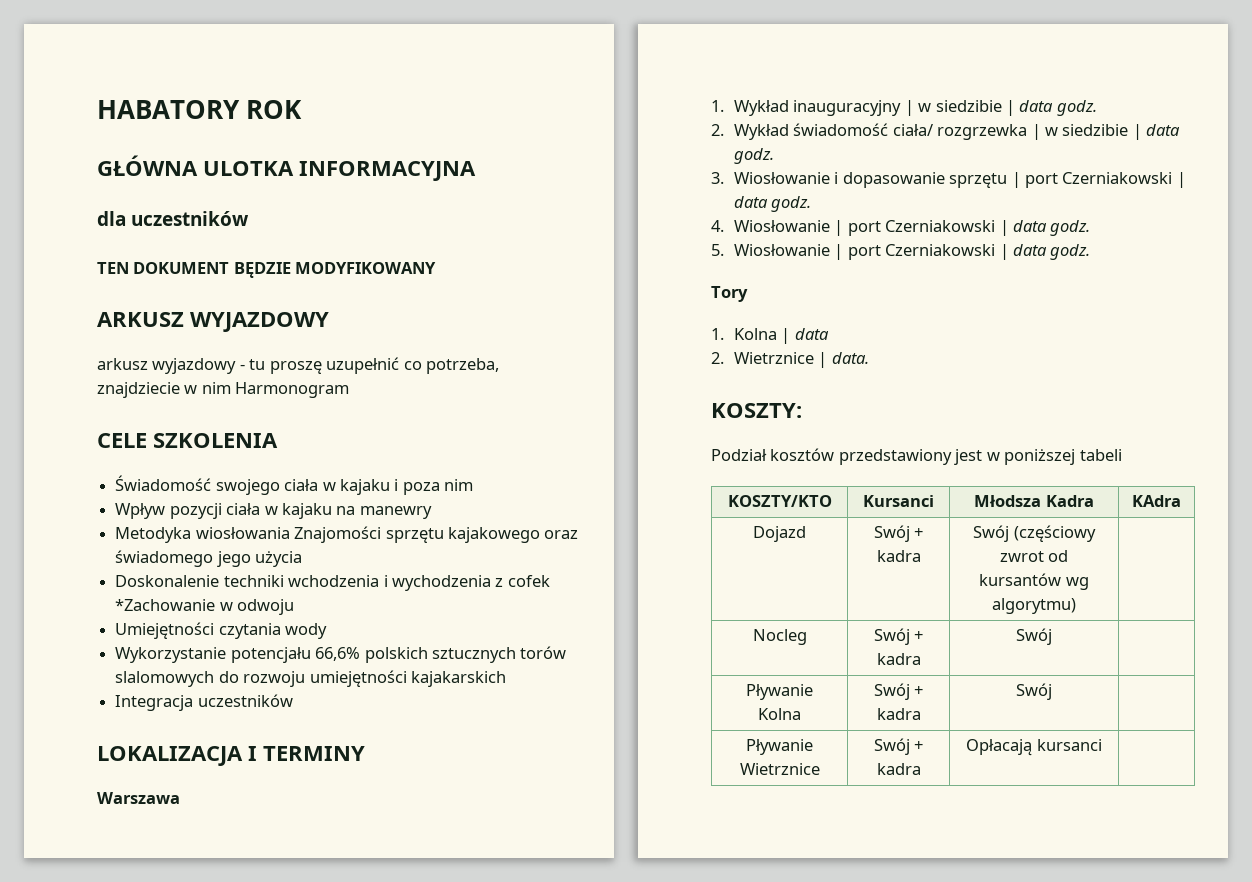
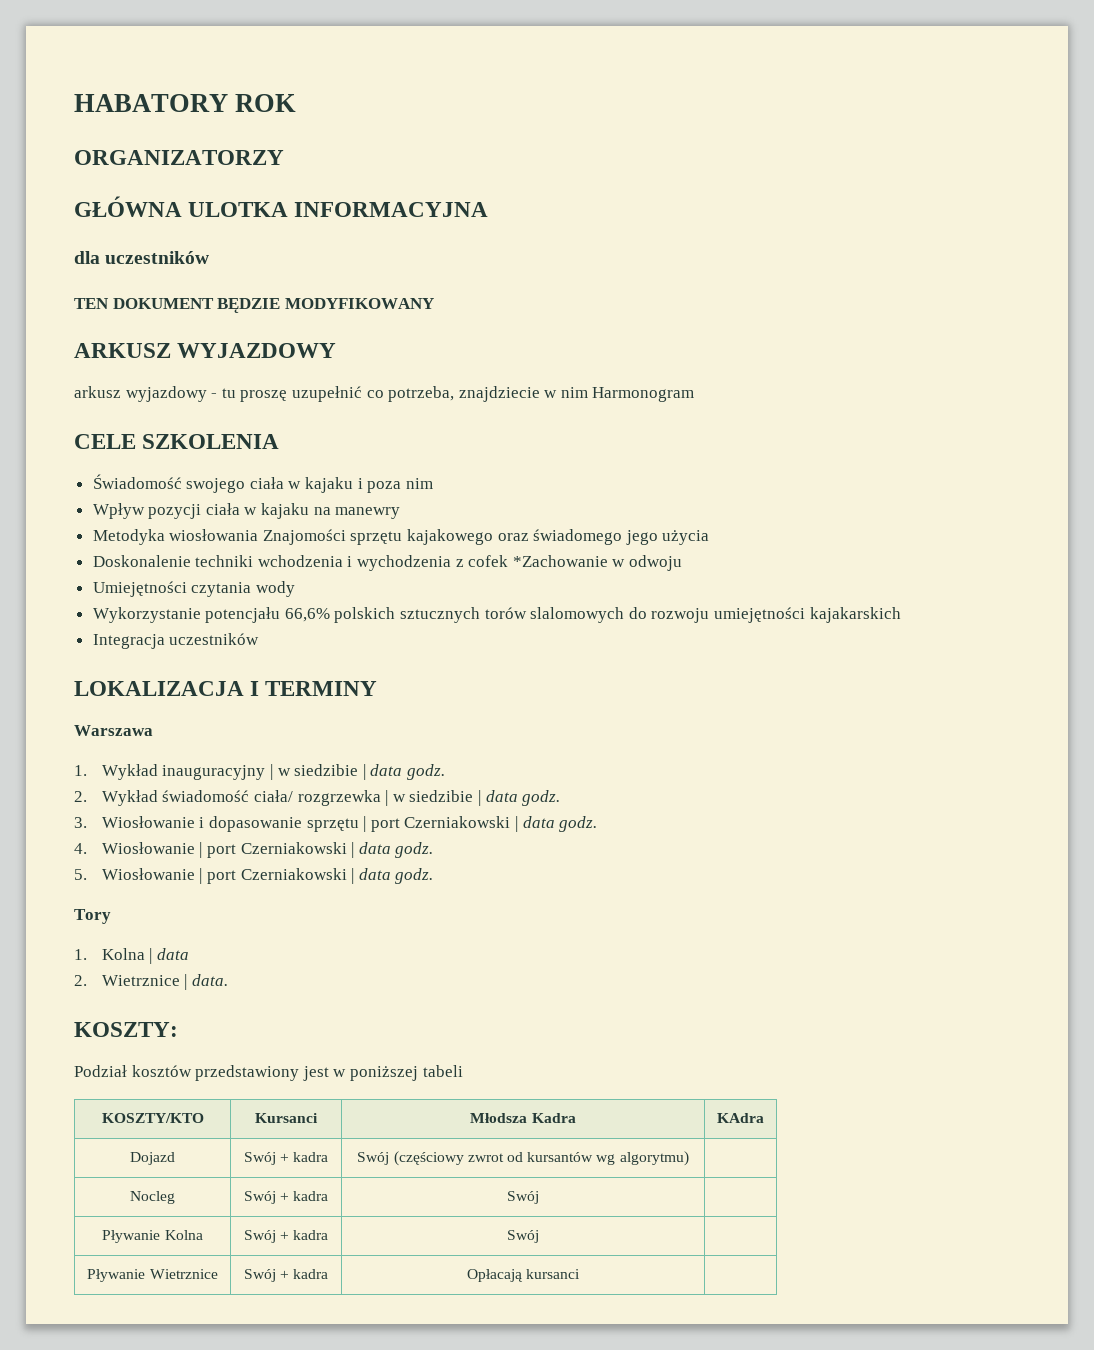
(303, 109) none -> [74,150,284,165] // ORGANIZATORZY

